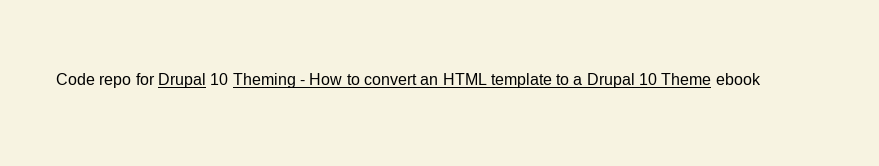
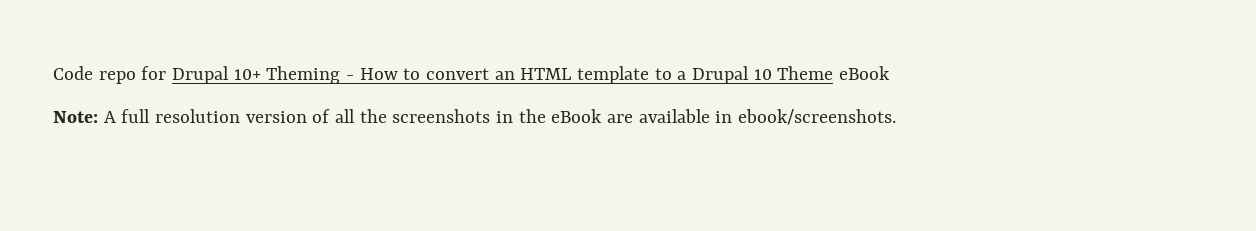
[210,73,229,85] 10 -> [233,69,261,80] 10+
[715,73,761,85] ebook -> [839,66,891,80] [53,109,897,125] eBook // Note: A full resolution version of all the screenshots in the eBook are available in ebook/screenshots.

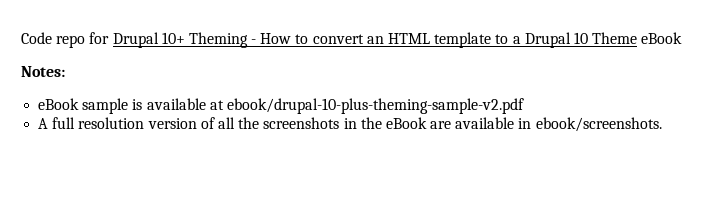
[53,111,98,123] Note: -> [21,66,65,77] [38,98,524,114] Notes: // eBook sample is available at ebook/drupal-10-plus-theming-sample-v2.pdf //

